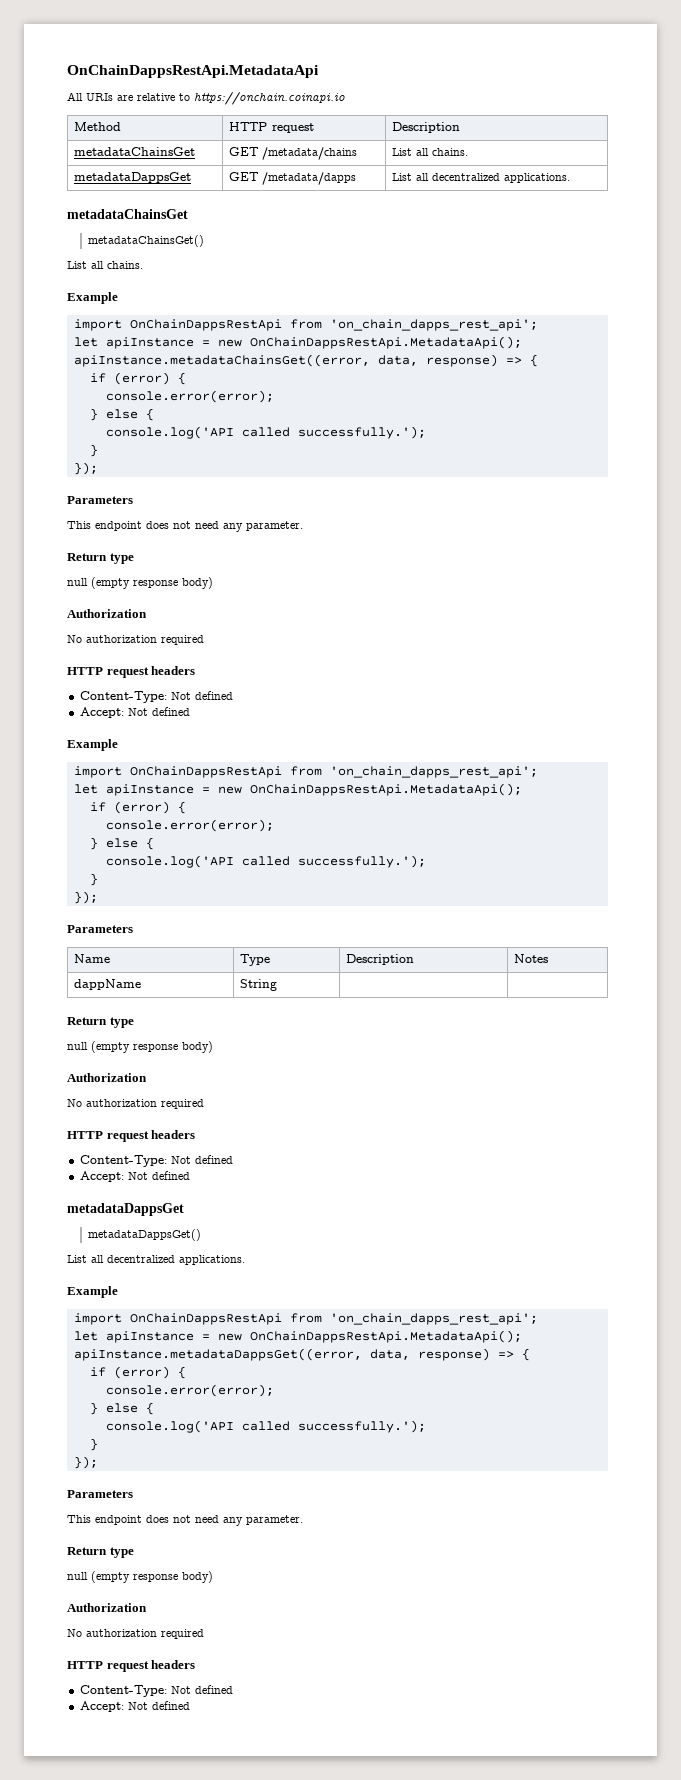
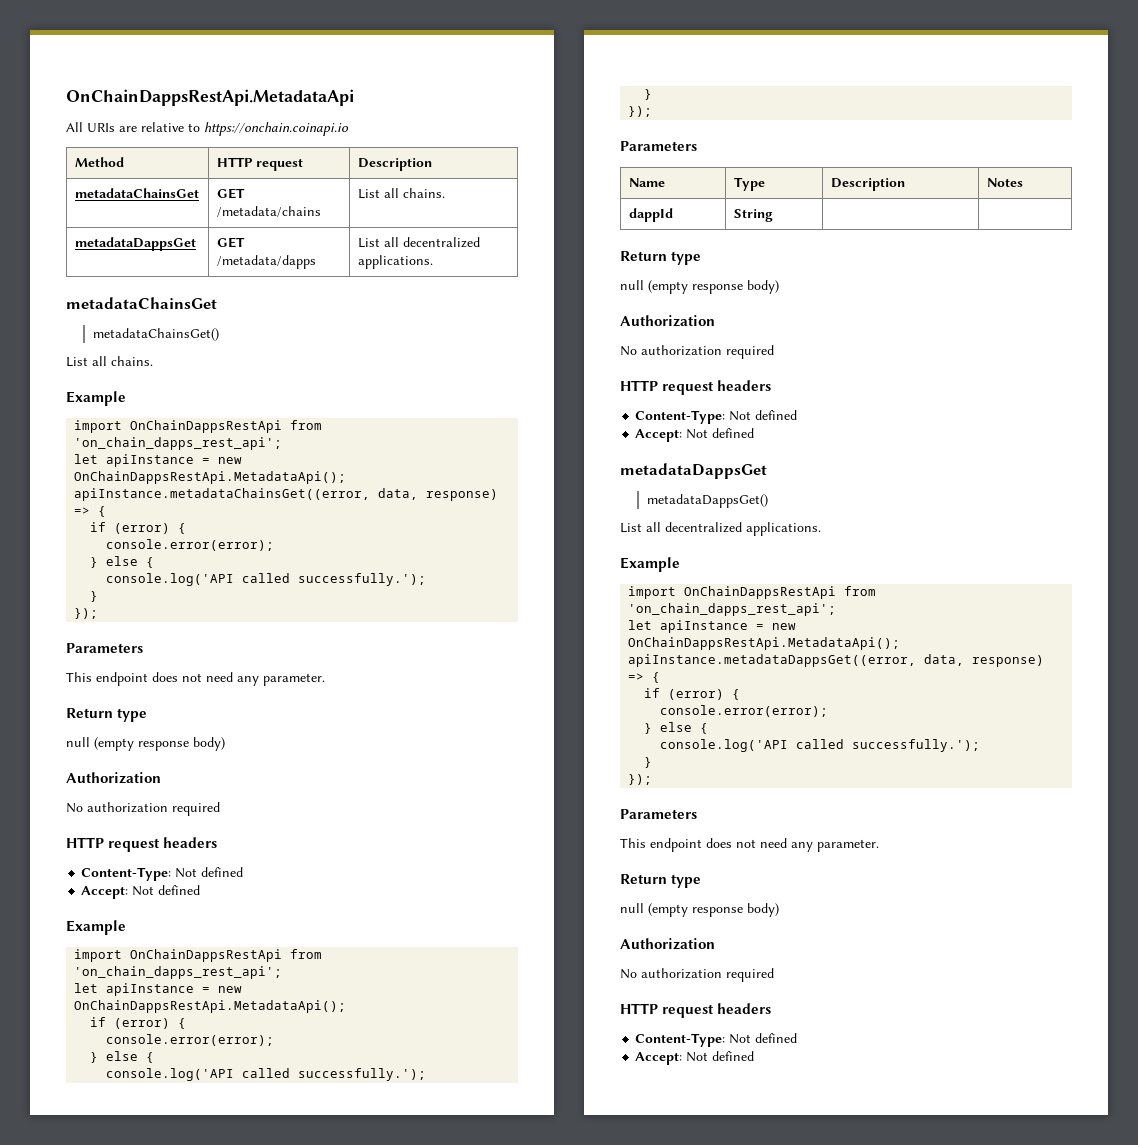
[73,979,141,990] dappName -> [628,208,673,222] dappId

